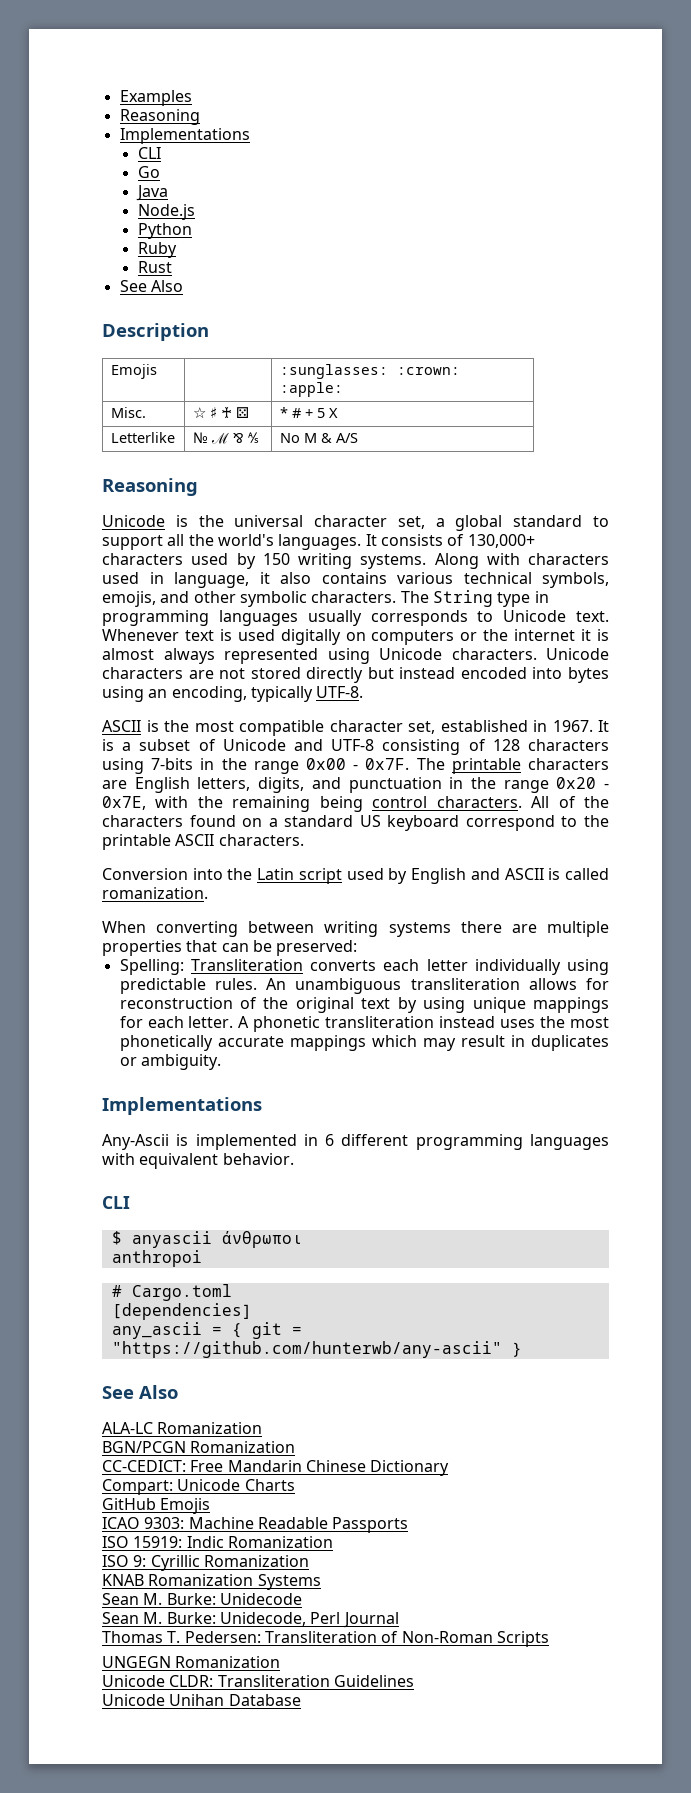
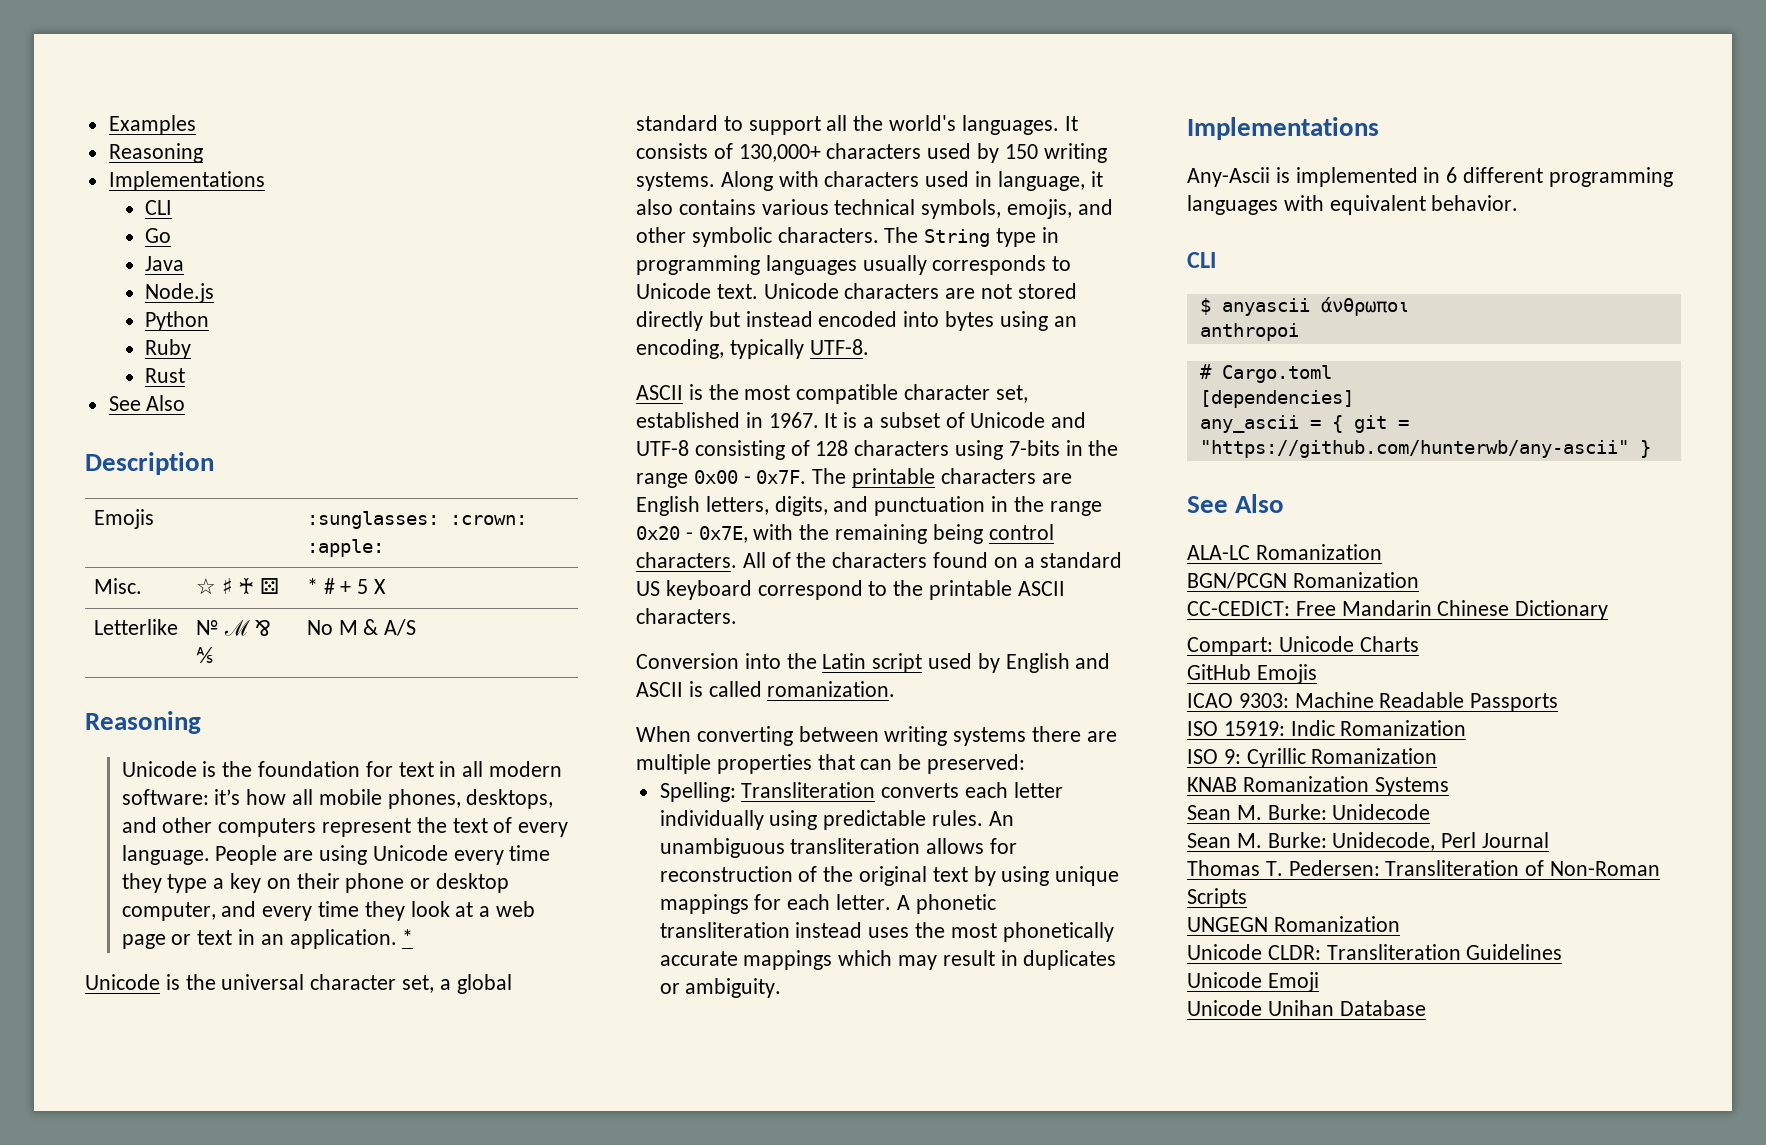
(198, 487) none -> [121,761,563,777] [121,789,554,809] [121,817,569,837] [121,845,551,865] [121,873,510,893] [121,901,536,921] [121,929,414,949] // Unicode is the foundation for text in all modern software: it’s how all mobile phones, desktops, and other computers represent the text of every language. People are using Unicode every time they type a key on their phone or desktop computer, and every time they look at a web page or text in an application. *
[102,629,610,645] [102,648,537,664] Whenever text is used digitally on computers or the internet it is almost always represented using Unicode characters. -> (758, 291) none
(414, 1681) none -> [1187,972,1319,992] // Unicode Emoji

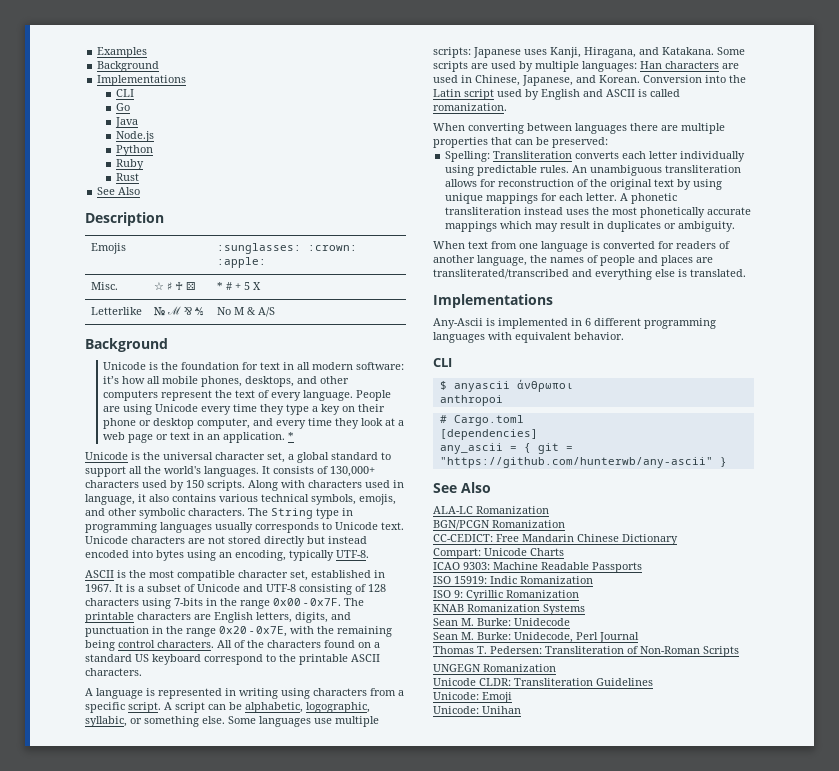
[108,143,203,163] Reasoning -> [97,61,160,72] Background
[85,711,201,734] Reasoning -> [85,338,168,352] Background
[1043,143,1107,163] [636,172,715,191] writing systems. -> [207,480,245,491] scripts.
(737, 616) none -> [85,688,404,699] [85,702,370,713] [85,716,379,727] [433,47,745,58] [433,61,739,72] [433,75,640,86] A language is represented in writing using characters from a specific script. A script can be alphabetic, logographic, syllabic, or something else. Some languages use multiple scripts: Japanese uses Kanji, Hiragana, and Katakana. Some scripts are used by multiple languages: Han characters are used in Chinese, Japanese, and Korean.
[884,726,1027,746] writing systems -> [575,123,627,134] languages
(782, 988) none -> [433,241,730,252] [433,255,713,266] [433,269,746,280] // When text from one language is converted for readers of another language, the names of people and places are transliterated/transcribed and everything else is translated.
[1187,664,1317,684] // GitHub Emojis -> (564, 552) none
[1187,972,1262,988] Unicode -> [433,692,479,700] Unicode:
[1187,1000,1426,1016] Unicode Unihan Database -> [433,706,521,714] Unicode: Unihan

